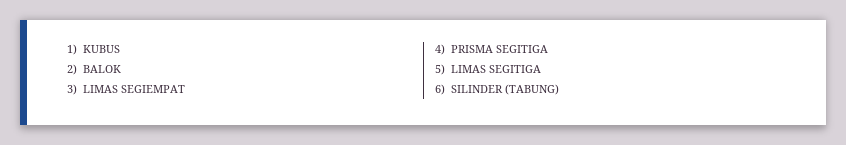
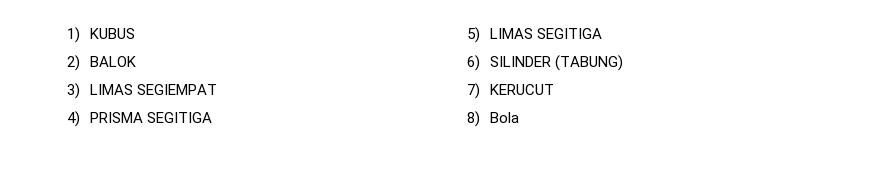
(560, 89) none -> [467,83,555,99] [467,111,520,127] // 7) KERUCUT // 8) Bola

